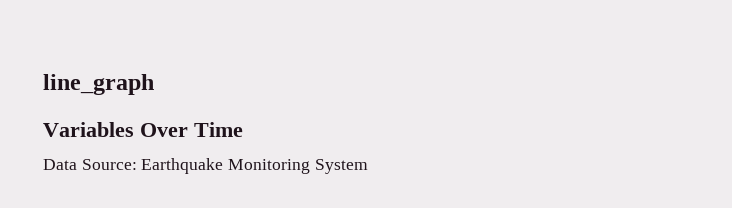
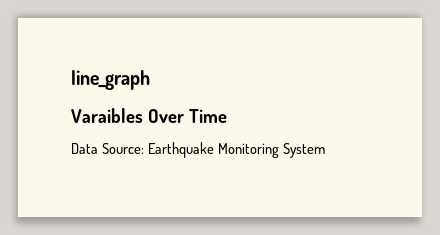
[43,122,134,137] Variables -> [71,108,143,123] Varaibles

